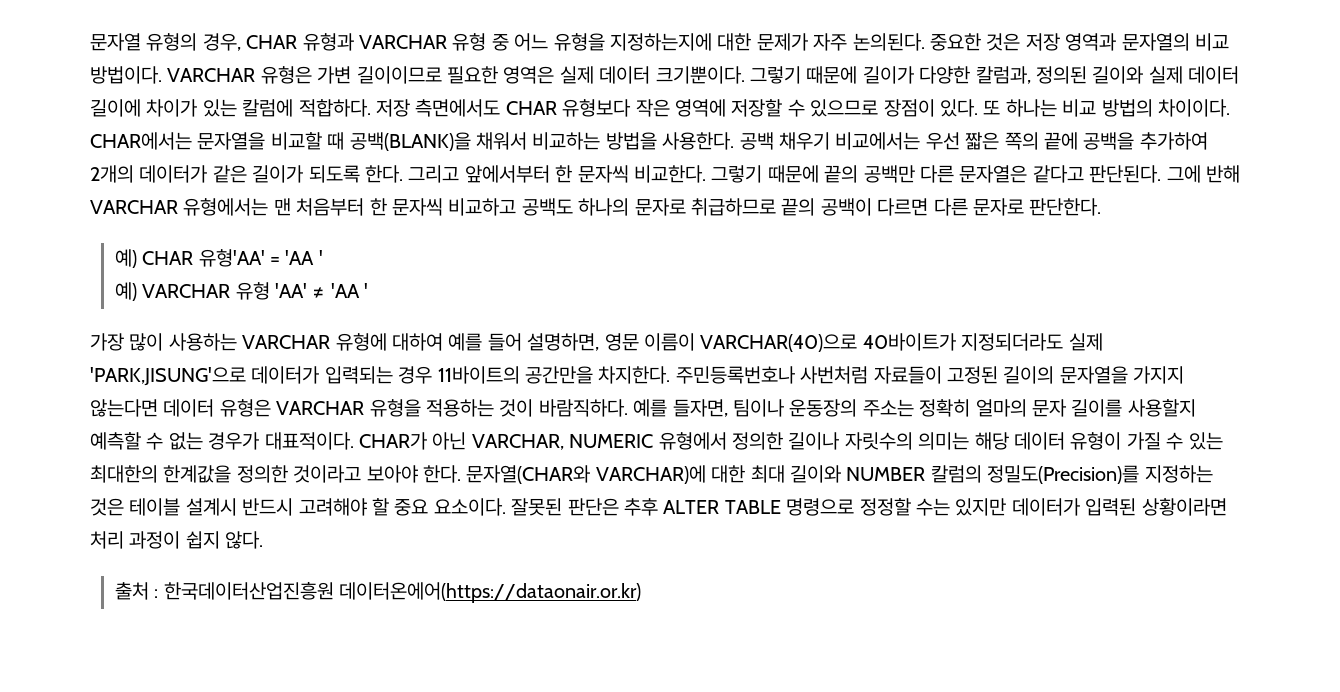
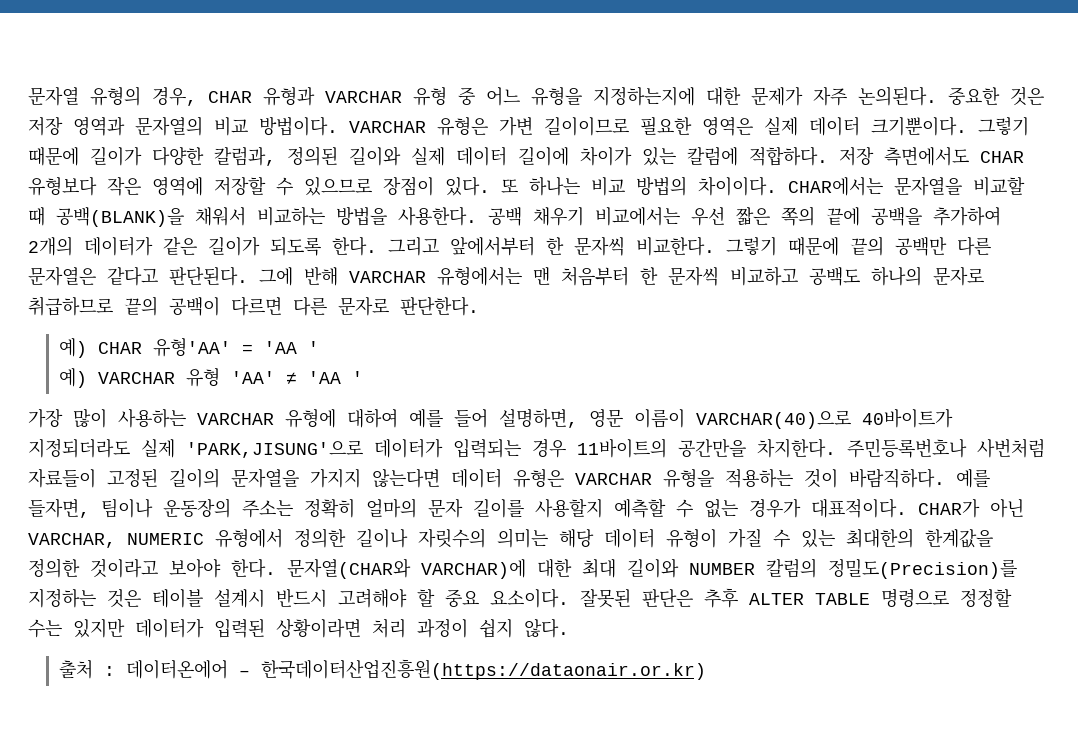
[163,581,641,603] 한국데이터산업진흥원 데이터온에어(https://dataonair.or.kr) -> [125,659,706,680] 데이터온에어 – 한국데이터산업진흥원(https://dataonair.or.kr)

